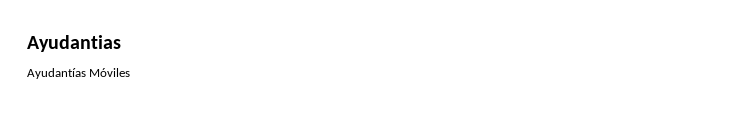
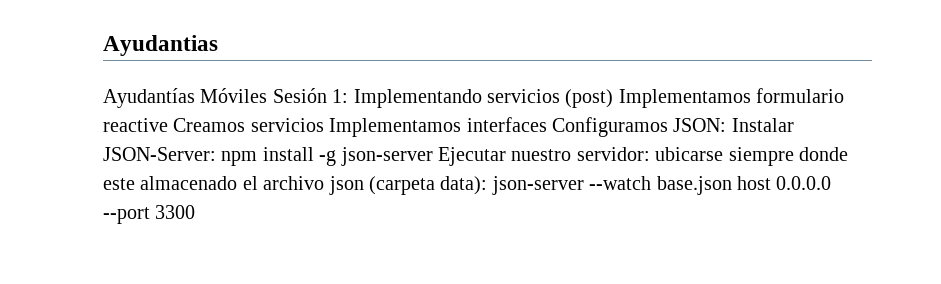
(131, 72) none -> [272,88,845,108] [103,117,794,137] [103,147,848,166] [103,176,832,195] [103,205,196,224] Sesión 1: Implementando servicios (post) Implementamos formulario reactive Creamos servicios Implementamos interfaces Configuramos JSON: Instalar JSON-Server: npm install -g json-server Ejecutar nuestro servidor: ubicarse siempre donde este almacenado el archivo json (carpeta data): json-server --watch base.json host 0.0.0.0 --port 3300

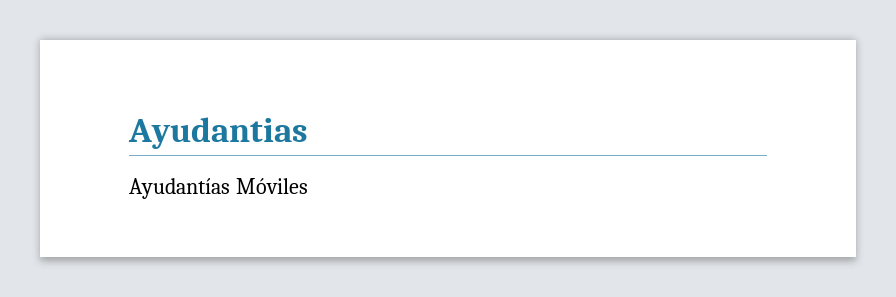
[272,88,845,108] [103,117,794,137] [103,147,848,166] [103,176,832,195] [103,205,196,224] Sesión 1: Implementando servicios (post) Implementamos formulario reactive Creamos servicios Implementamos interfaces Configuramos JSON: Instalar JSON-Server: npm install -g json-server Ejecutar nuestro servidor: ubicarse siempre donde este almacenado el archivo json (carpeta data): json-server --watch base.json host 0.0.0.0 --port 3300 -> (308, 186) none

